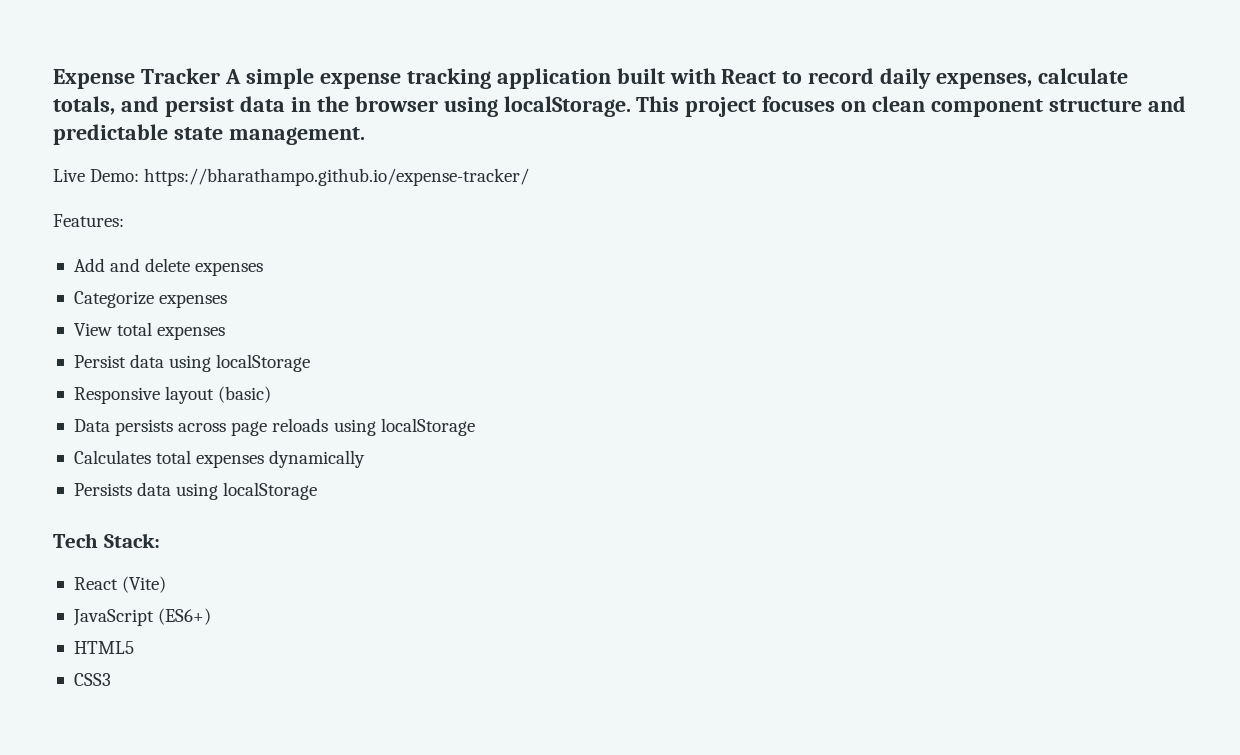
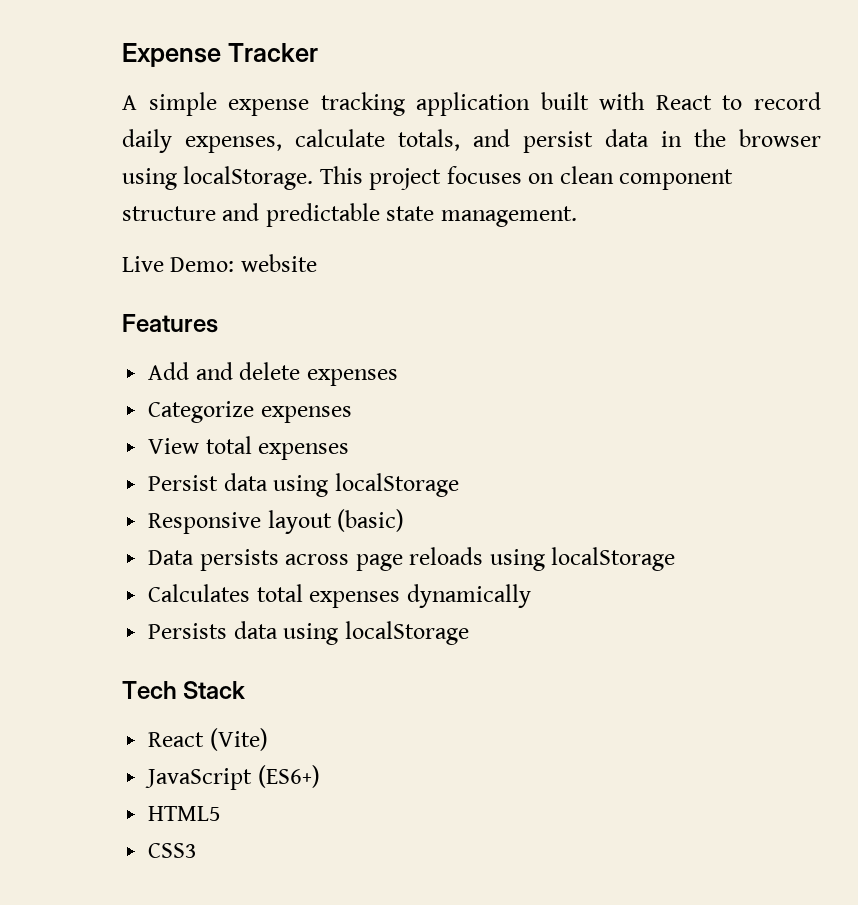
(220, 76) none -> (318, 52) //
[144,168,530,186] [53,214,124,227] https://bharathampo.github.io/expense-tracker/ // Features: -> [240,254,317,272] [122,314,218,333] website // Features
[103,533,160,548] Stack: -> [183,681,246,699] Stack

